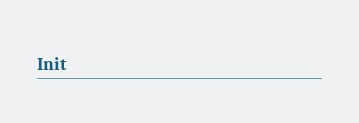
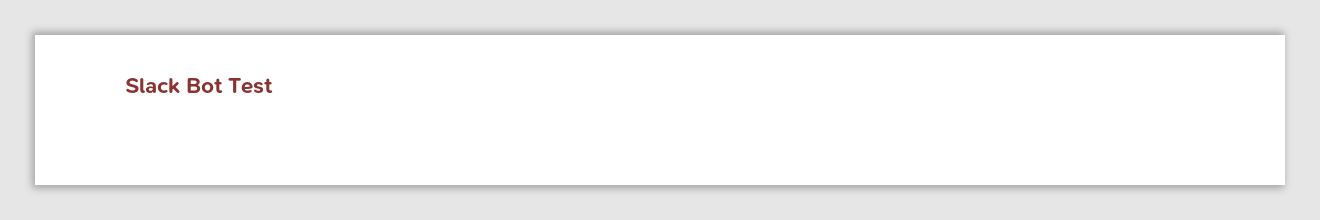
[37,57,67,70] Init -> [125,78,274,94] Slack Bot Test

